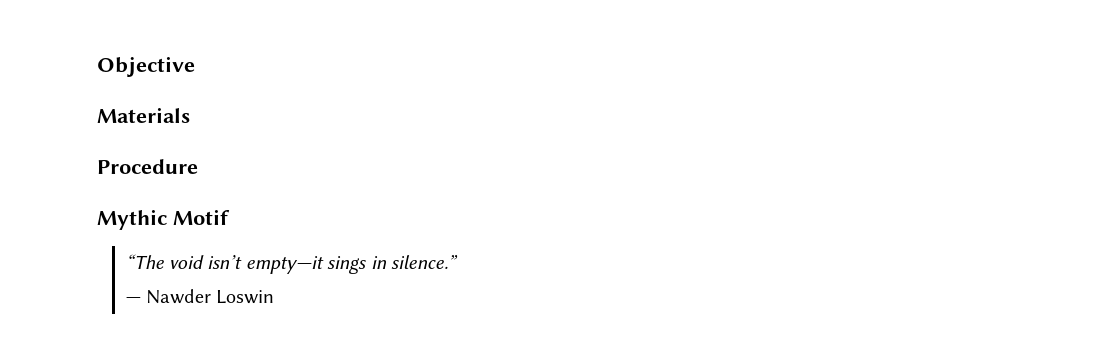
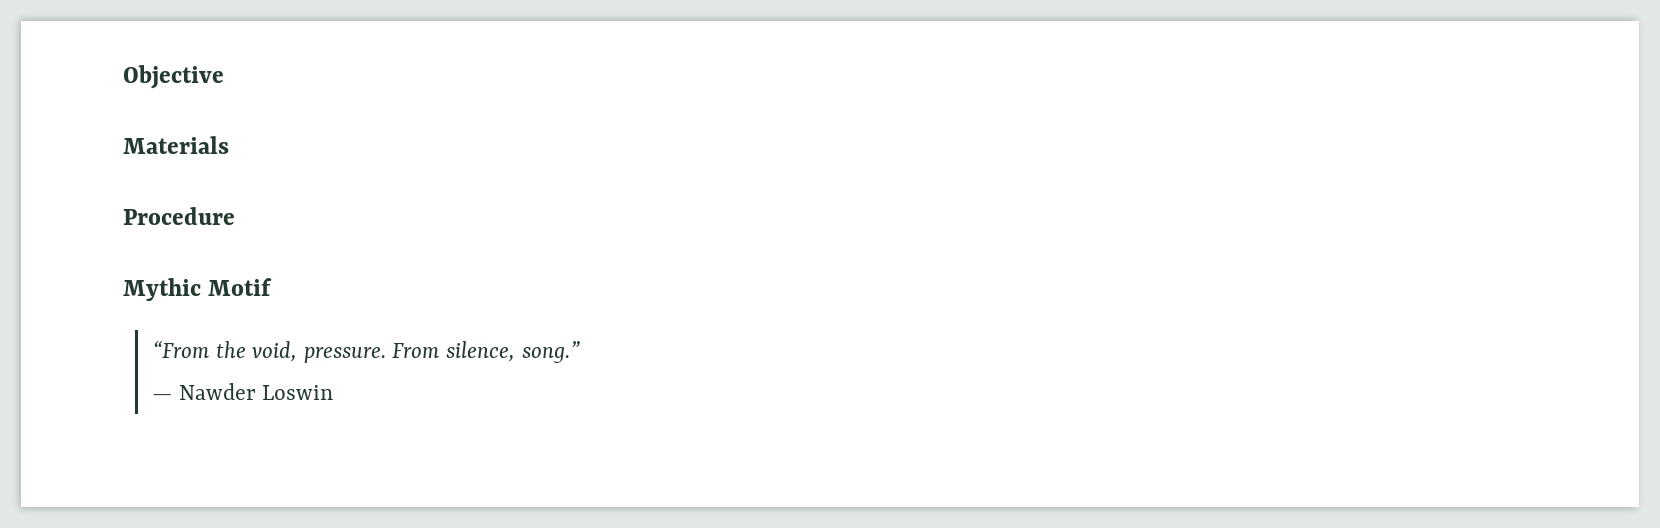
[125,254,459,274] “The void isn’t empty—it sings in silence.” -> [151,340,580,363] “From the void, pressure. From silence, song.”

